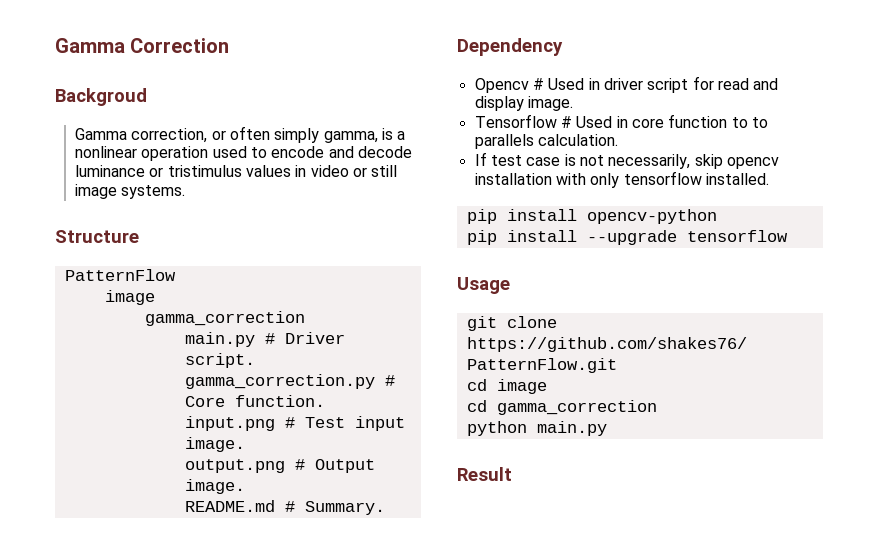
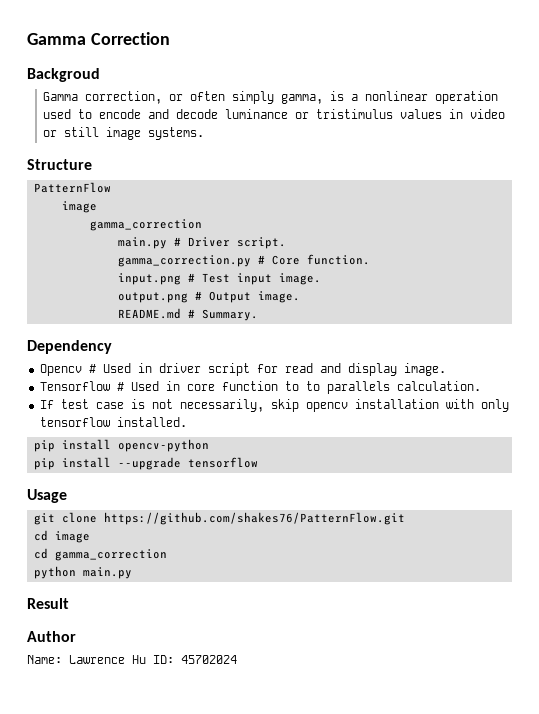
(512, 474) none -> [27,631,76,642] [27,655,237,664] // Author // Name: Lawrence Hu ID: 45702024

